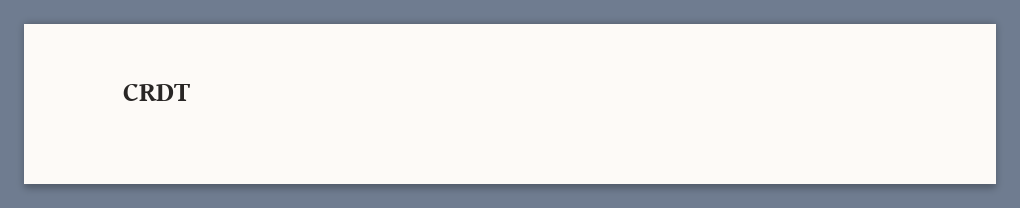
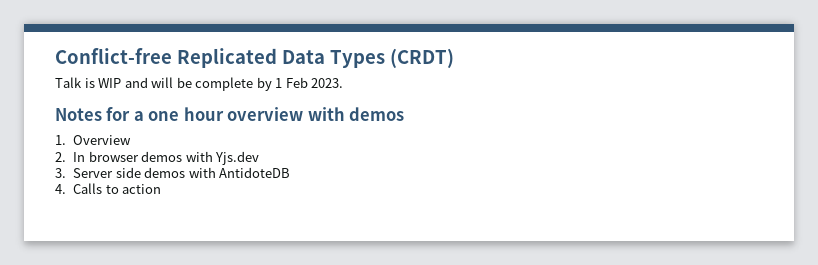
[123,83,191,101] CRDT -> [55,48,454,68] [55,77,344,91] [55,107,405,121] [55,135,132,145] [55,151,260,165] [55,167,291,178] [55,183,162,194] Conflict-free Replicated Data Types (CRDT) // Talk is WIP and will be complete by 1 Feb 2023. // Notes for a one hour overview with demos // 1. Overview // 2. In browser demos with Yjs.dev // 3. Server side demos with AntidoteDB // 4. Calls to action

